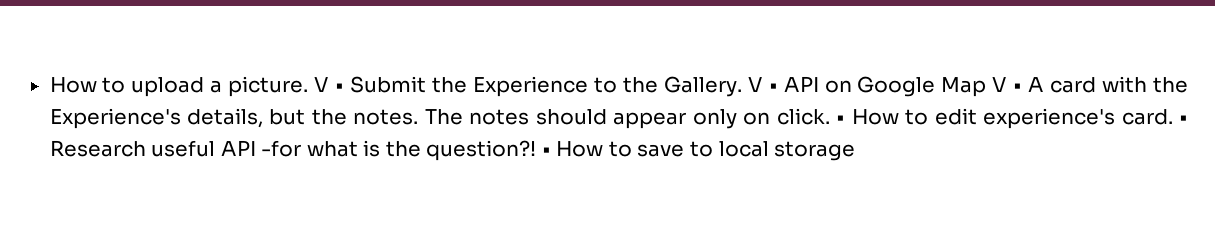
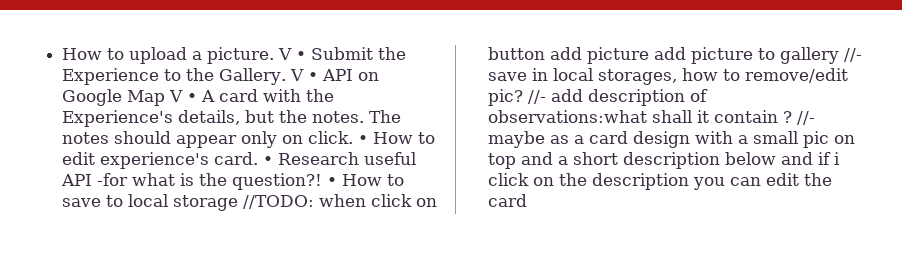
(856, 151) none -> [243,194,438,209] [488,47,863,64] [488,68,849,85] [488,89,709,106] [488,110,816,125] [488,131,856,148] [488,152,841,169] [488,173,833,190] [488,194,528,207] //TODO: when click on button add picture add picture to gallery //- save in local storages, how to remove/edit pic? //- add description of observations:what shall it contain ? //- maybe as a card design with a small pic on top and a short description below and if i click on the description you can edit the card

